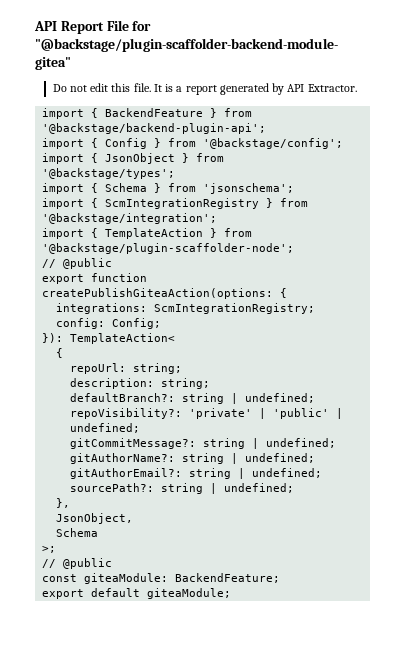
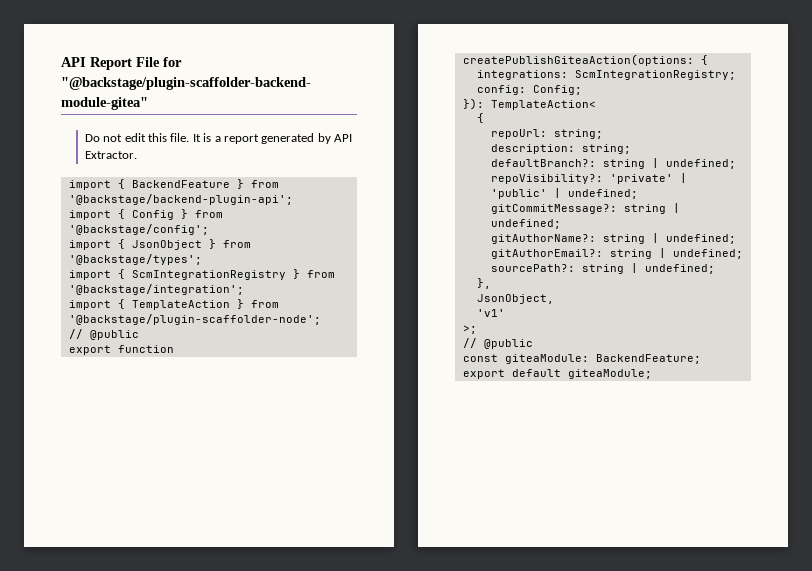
[42,183,295,194] // import { Schema } from 'jsonschema'; -> (202, 259) none
[56,528,99,537] Schema -> [476,309,505,317] 'v1'

